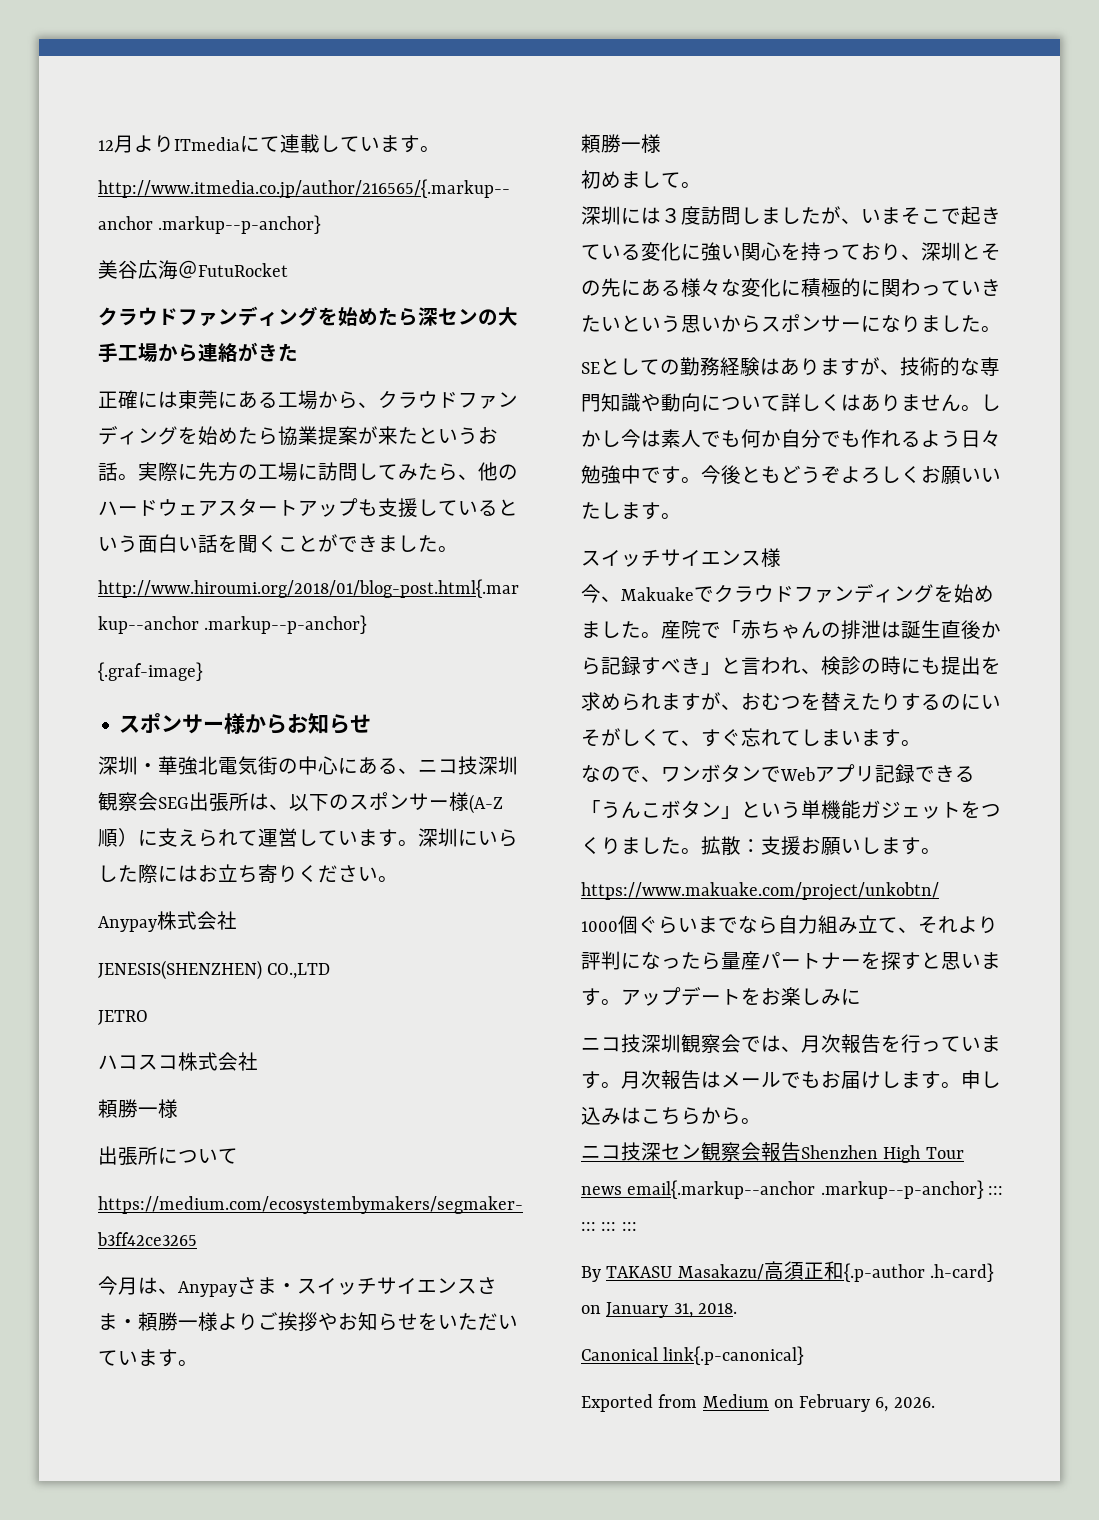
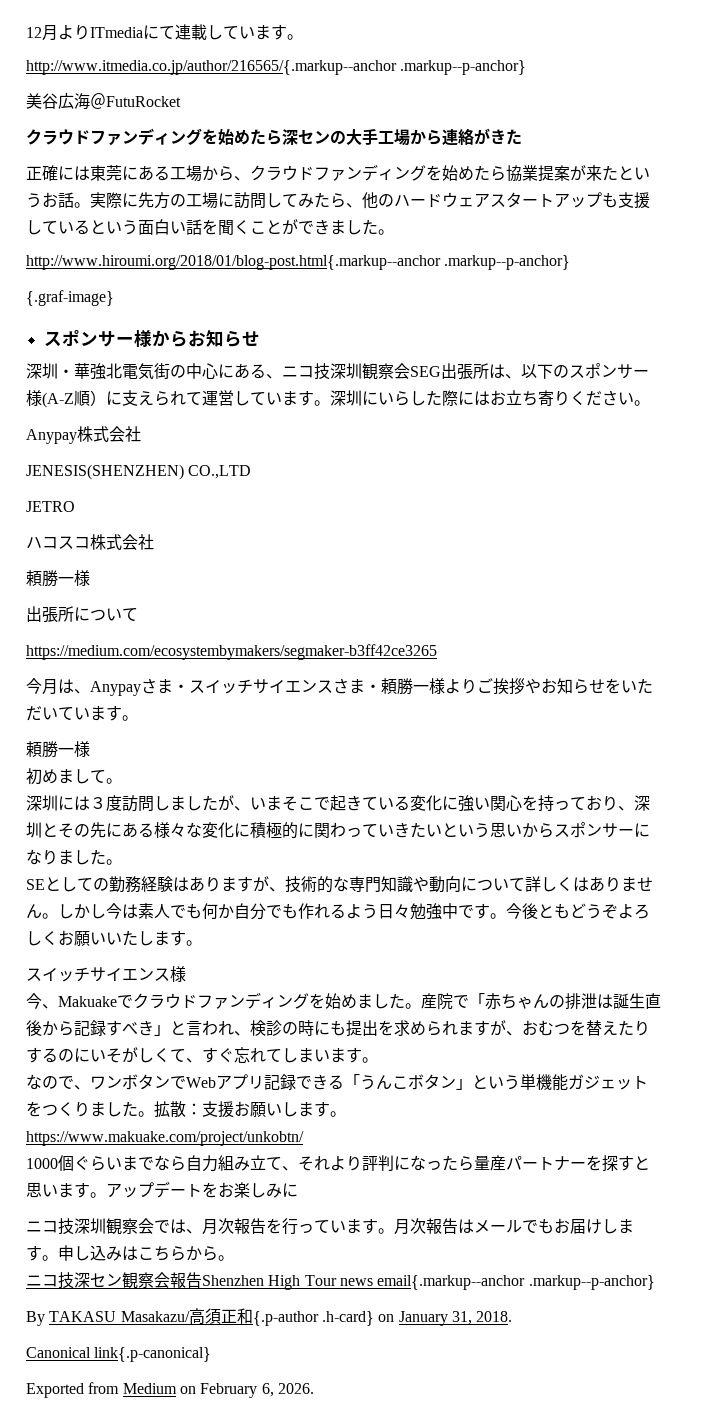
[987,1186,1003,1195] [581,1222,637,1231] ::: ::: ::: ::: -> (655, 1282) none

